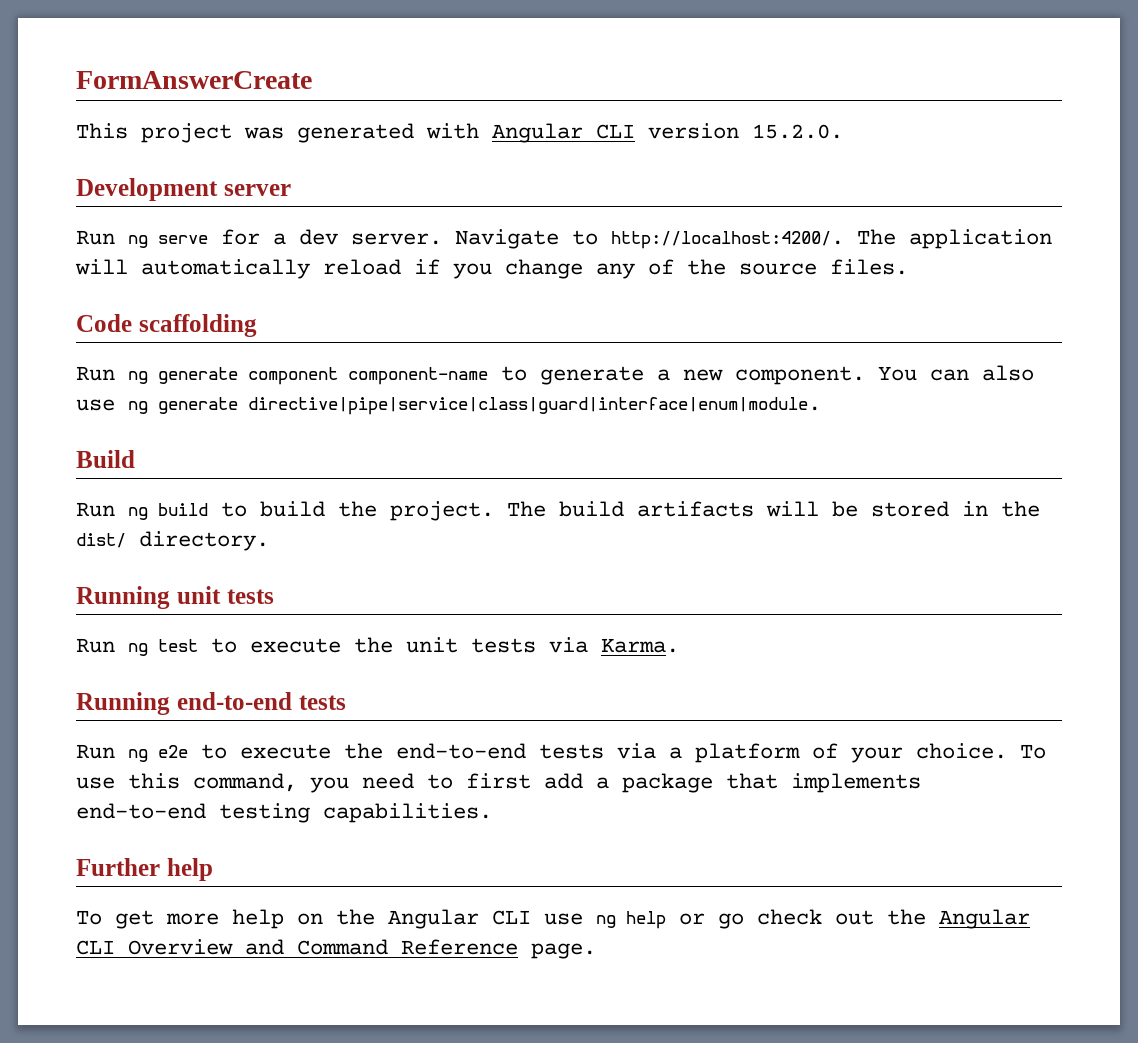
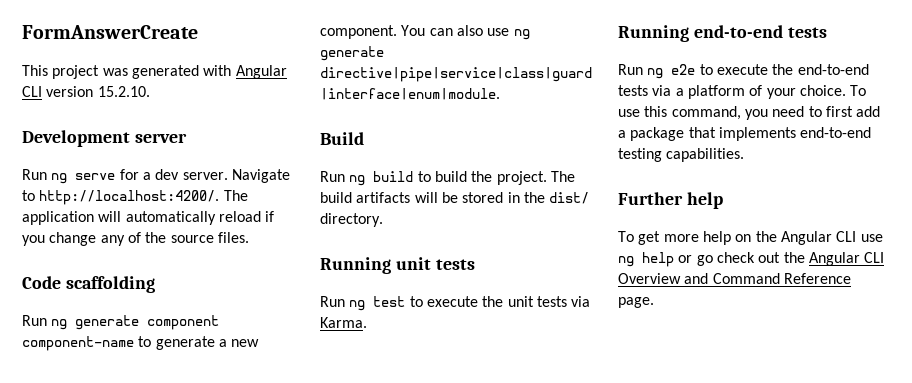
[752,124,843,139] 15.2.0. -> [97,86,150,97] 15.2.10.

